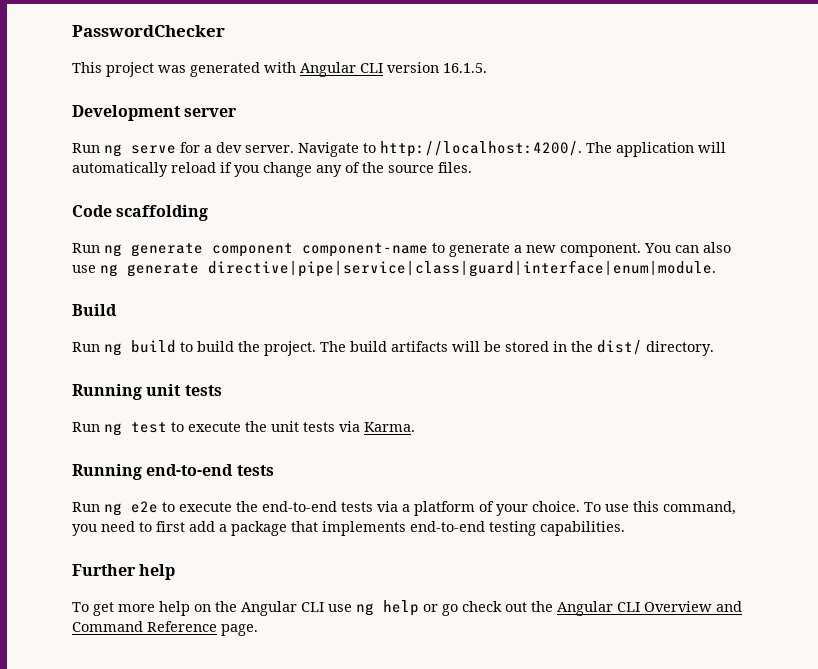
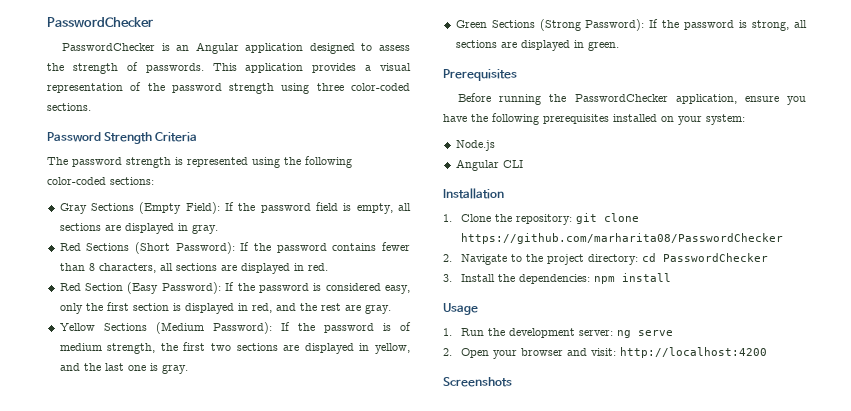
[72,25,225,37] [72,62,487,77] [72,105,238,121] [72,141,726,157] [72,162,472,177] [72,205,209,221] [72,242,731,257] [72,260,716,277] [72,304,117,316] [72,340,714,356] [72,384,222,400] [72,421,415,436] [72,464,274,480] [72,501,736,516] [72,521,625,536] [72,564,176,580] [72,600,742,616] [72,621,258,636] PasswordChecker // This project was generated with Angular CLI version 16.1.5. // Development server // Run ng serve for a dev server. Navigate to http://localhost:4200/. The application will automatically reload if you change any of the source files. // Code scaffolding // Run ng generate component component-name to generate a new component. You can also use ng generate directive|pipe|service|class|guard|interface|enum|module. // Build // Run ng build to build the project. The build artifacts will be stored in the dist/ directory. // Running unit tests // Run ng test to execute the unit tests via Karma. // Running end-to-end tests // Run ng e2e to execute the end-to-end tests via a platform of your choice. To use this command, you need to first add a package that implements end-to-end testing capabilities. // Further help // To get more help on the Angular CLI use ng help or go check out the Angular CLI Overview and Command Reference page. -> [47,17,153,28] [61,42,410,54] [47,62,411,74] [47,82,410,94] [47,103,91,111] [47,132,198,144] [47,156,352,168] [47,177,154,185] [59,202,411,214] [59,223,218,234] [59,242,410,254] [59,263,328,274] [59,282,410,294] [59,302,391,314] [59,322,411,334] [59,342,410,354] [59,363,188,374] [455,19,808,31] [455,40,619,51] [443,69,517,81] [457,93,806,105] [443,113,745,125] [455,140,495,151] [455,159,523,171] [443,188,504,199] [443,213,640,225] [461,233,784,244] [443,253,769,265] [443,273,672,284] [443,303,478,315] [443,328,674,338] [443,347,768,359] [443,377,512,387] PasswordChecker // PasswordChecker is an Angular application designed to assess the strength of passwords. This application provides a visual representation of the password strength using three color-coded sections. // Password Strength Criteria // The password strength is represented using the following color-coded sections: // Gray Sections (Empty Field): If the password field is empty, all sections are displayed in gray. // Red Sections (Short Password): If the password contains fewer than 8 characters, all sections are displayed in red. // Red Section (Easy Password): If the password is considered easy, only the first section is displayed in red, and the rest are gray. // Yellow Sections (Medium Password): If the password is of medium strength, the first two sections are displayed in yellow, and the last one is gray. // Green Sections (Strong Password): If the password is strong, all sections are displayed in green. // Prerequisites // Before running the PasswordChecker application, ensure you have the following prerequisites installed on your system: // Node.js // Angular CLI // Installation // 1. Clone the repository: git clone https://github.com/marharita08/PasswordChecker // 2. Navigate to the project directory: cd PasswordChecker // 3. Install the dependencies: npm install // Usage // 1. Run the development server: ng serve // 2. Open your browser and visit: http://localhost:4200 // Screenshots

